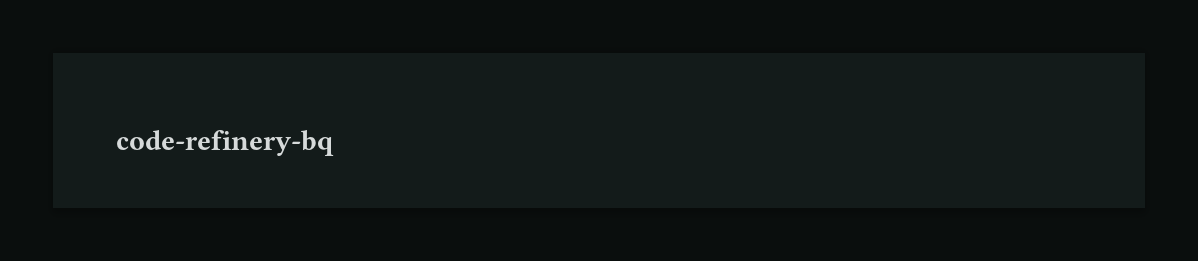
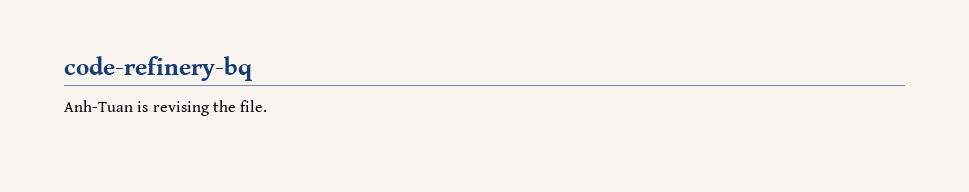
(334, 143) none -> [64,100,268,116] // Anh-Tuan is revising the file.

